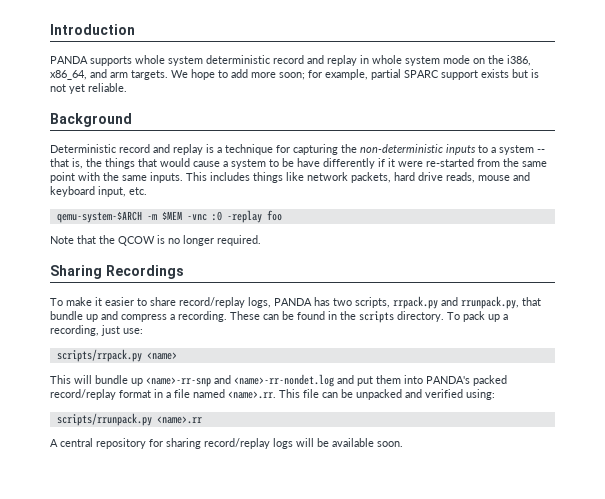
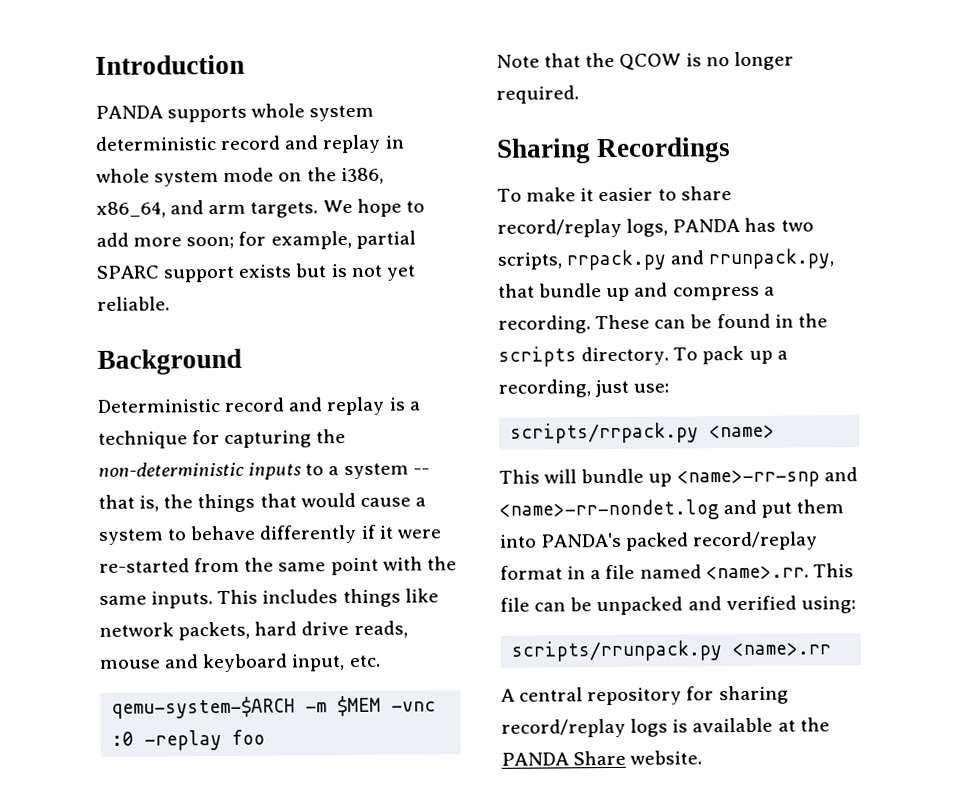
[282,158,320,167] be have -> [190,525,257,541] behave
[296,438,403,447] will be available soon. -> [672,717,830,733] [501,750,703,766] is available at the PANDA Share website.

